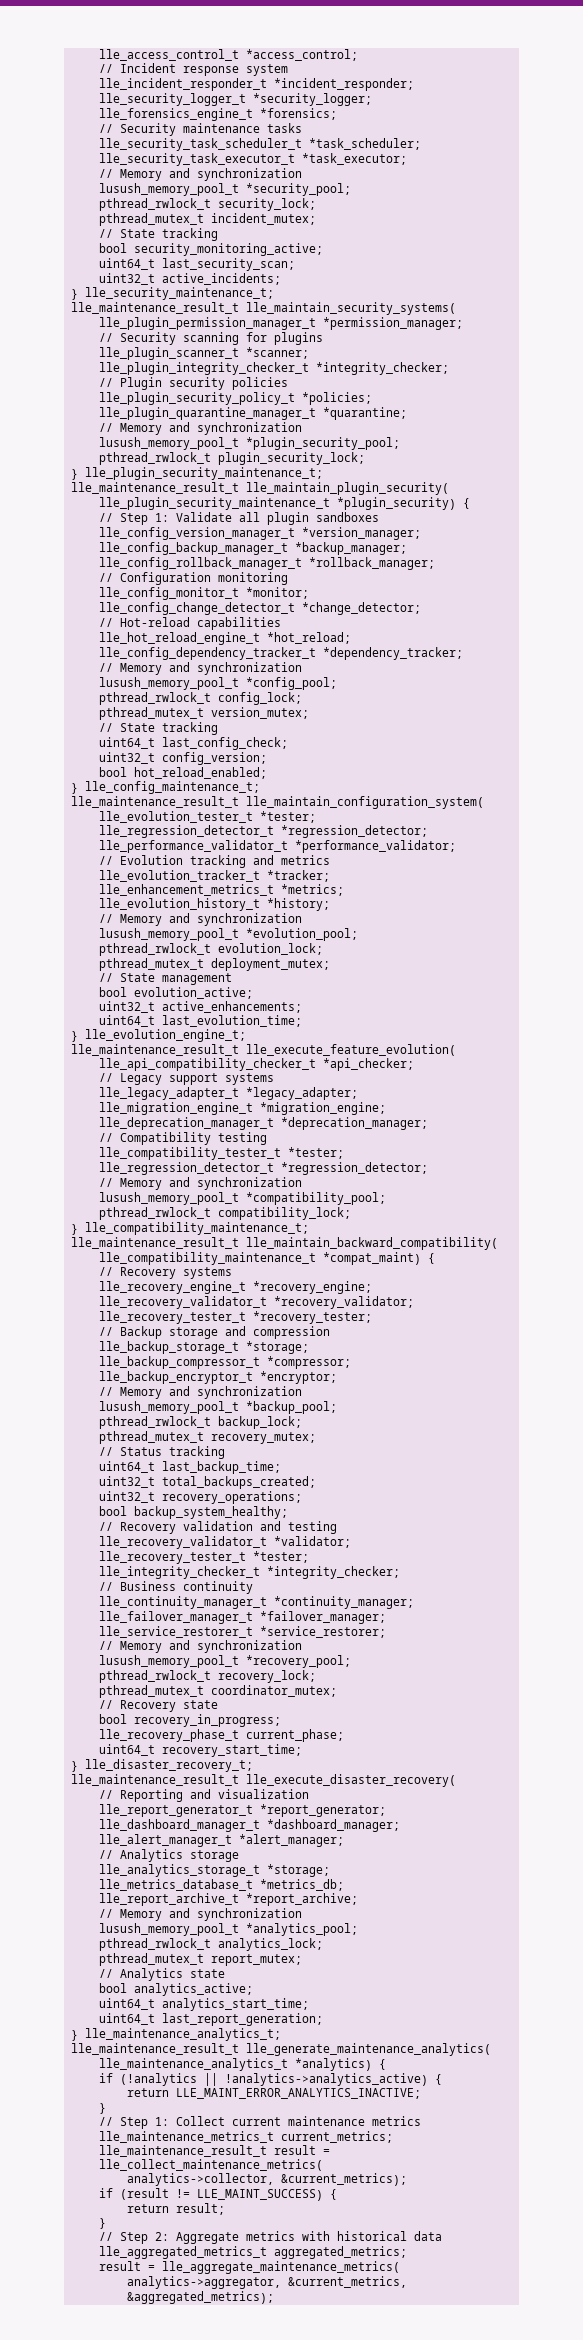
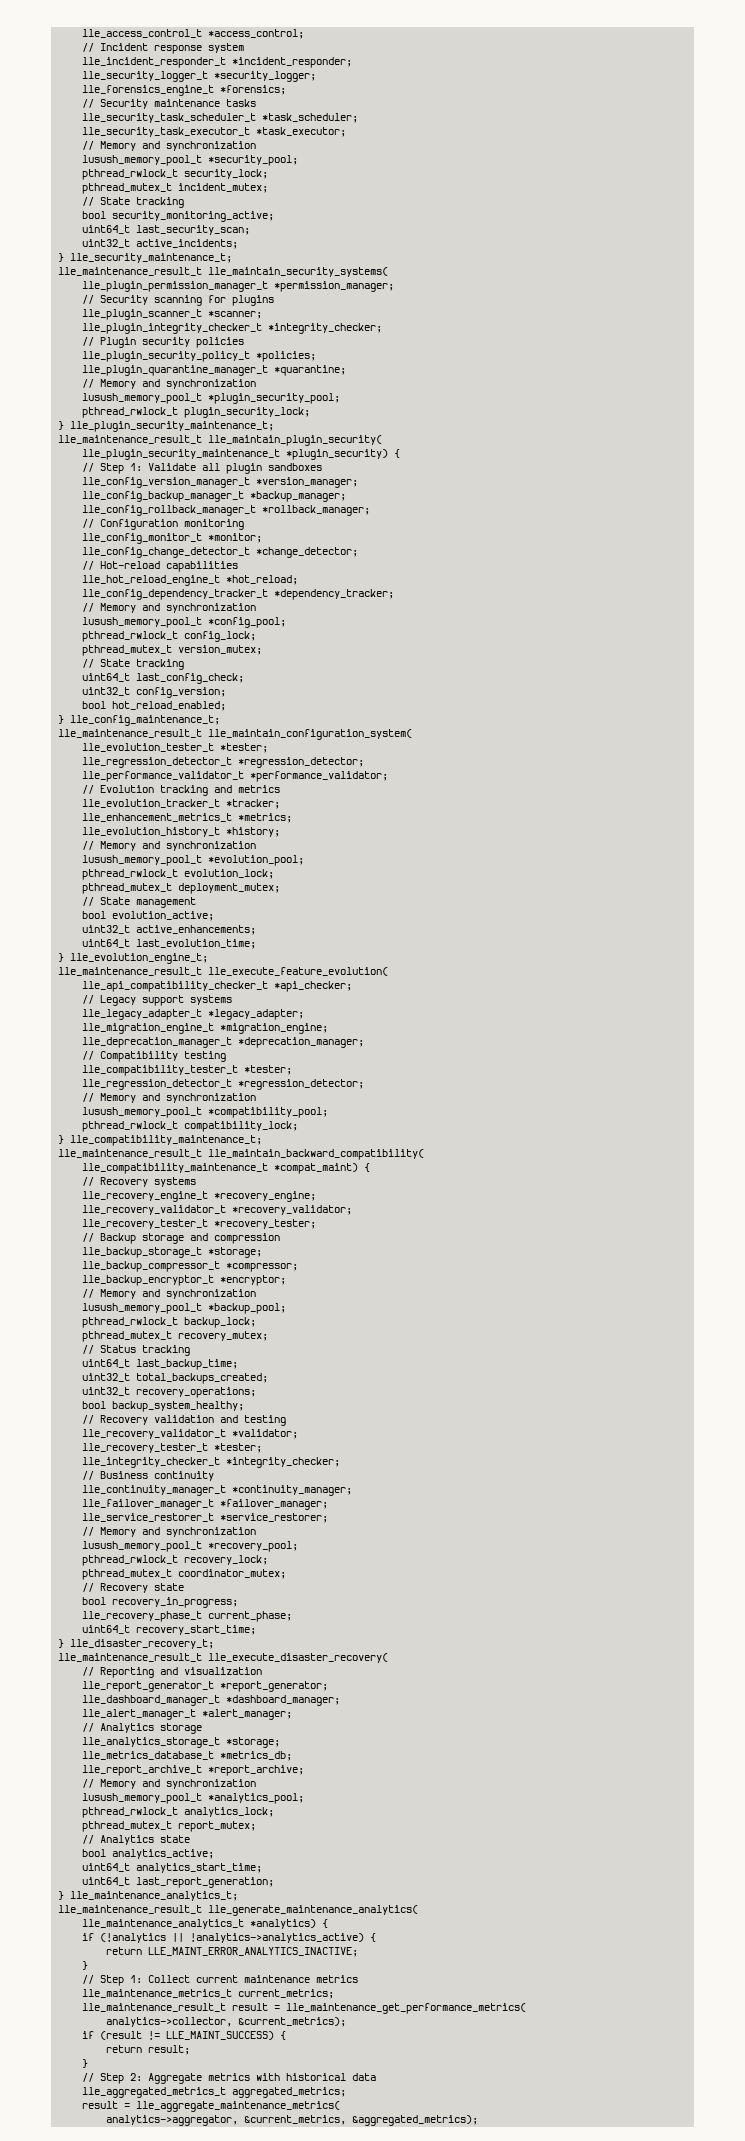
[99,2159,324,2171] lle_collect_maintenance_metrics( -> [285,2003,526,2014] lle_maintenance_get_performance_metrics(

